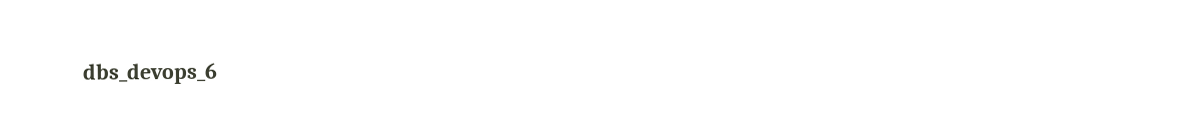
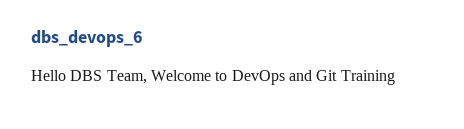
(218, 73) none -> [31,70,395,85] // Hello DBS Team, Welcome to DevOps and Git Training

